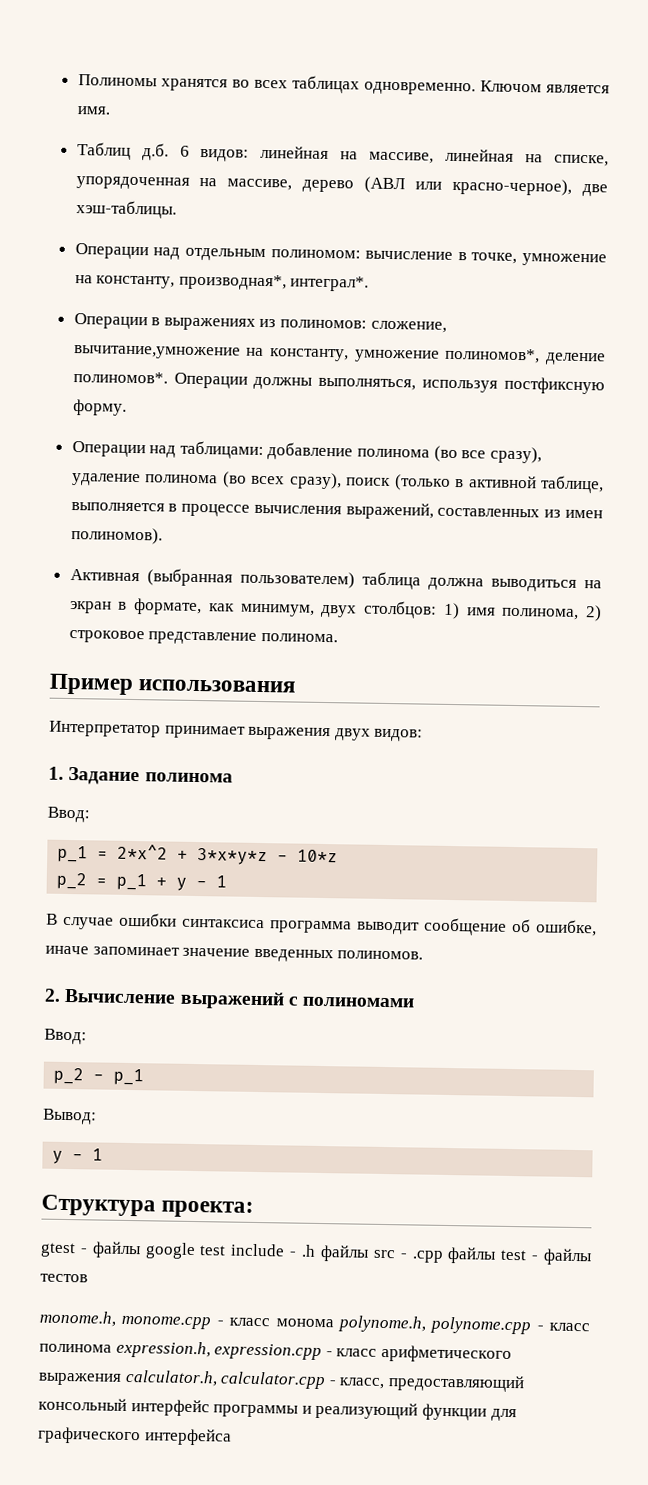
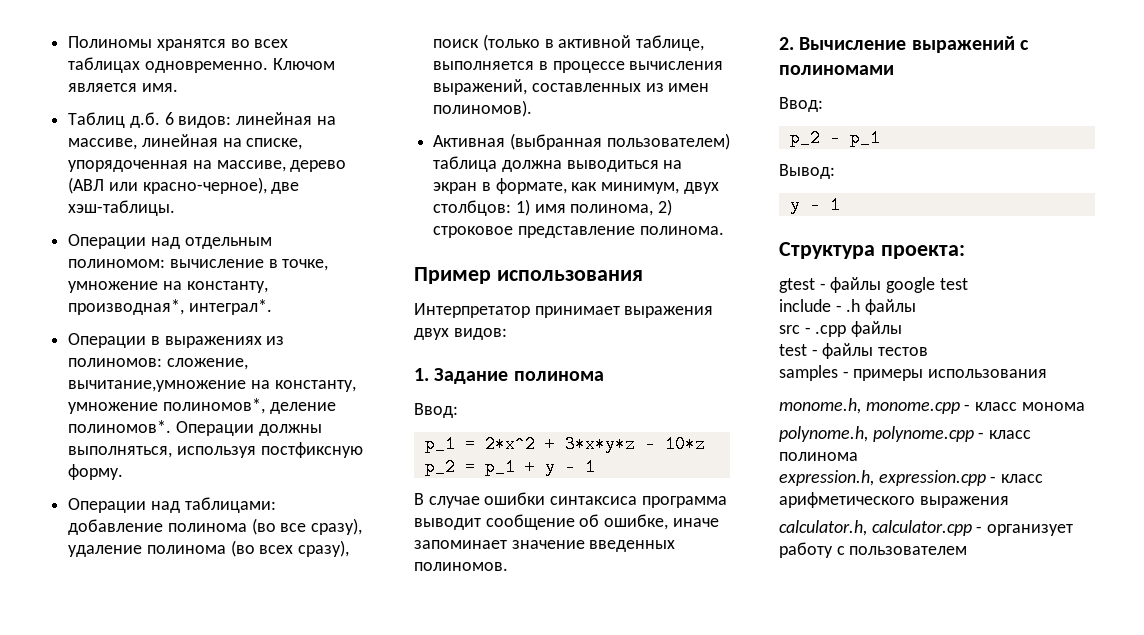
(227, 1250) none -> (968, 284) //
(370, 1253) none -> (917, 307) //
(498, 1255) none -> (903, 329) //
(88, 1278) none -> [779,365,1048,381] // samples - примеры использования
(334, 1323) none -> (1085, 406) //
(112, 1348) none -> (858, 456) //
(122, 1379) none -> (1009, 502) //
[339,1374,525,1393] [38,1397,517,1422] [37,1426,232,1446] класс, предоставляющий консольный интерфейс программы и реализующий функции для графического интерфейса -> [987,524,1074,536] [779,542,968,558] организует работу с пользователем

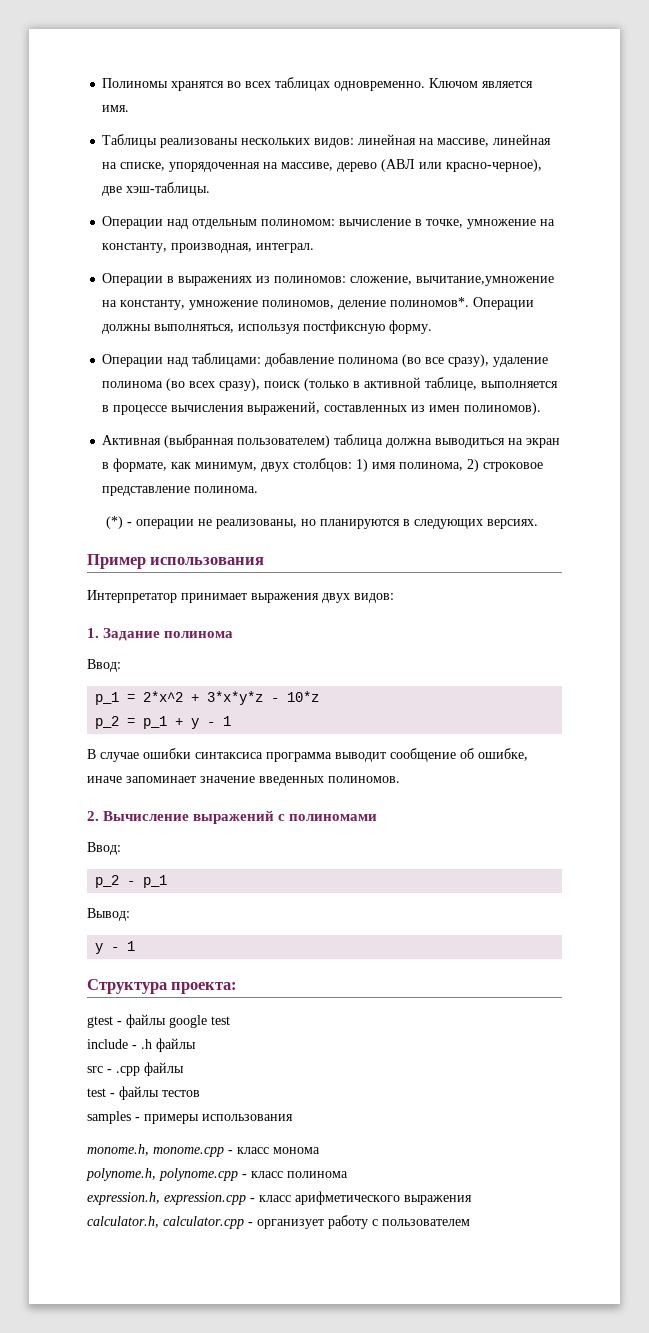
[68,112,174,128] Таблиц д.б. 6 -> [102,134,311,148] Таблицы реализованы нескольких
[68,299,272,315] производная*, интеграл*. -> [171,243,315,253] производная, интеграл.
[162,398,265,414] полиномов*, -> [262,300,335,309] полиномов,
(724, 230) none -> [106,516,539,529] // (*) - операции не реализованы, но планируются в следующих версиях.

